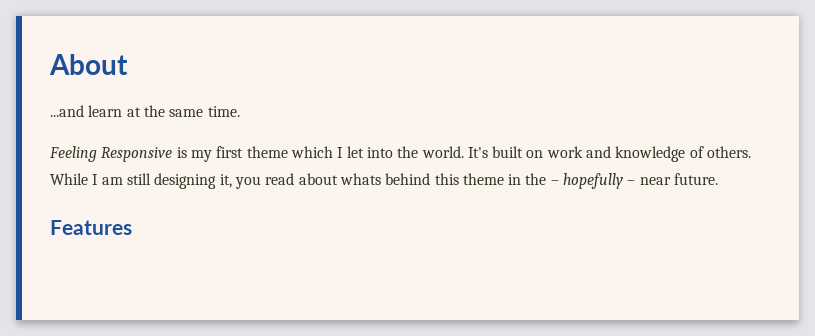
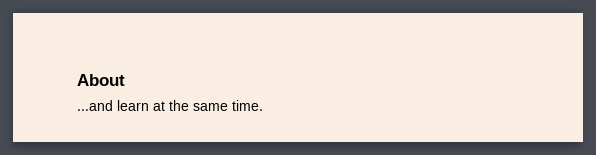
[49,146,752,162] [50,173,719,189] [50,220,132,235] // Feeling Responsive is my first theme which I let into the world. It's built on work and knowledge of others. While I am still designing it, you read about whats behind this theme in the – hopefully – near future. // Features -> (263, 105) none

